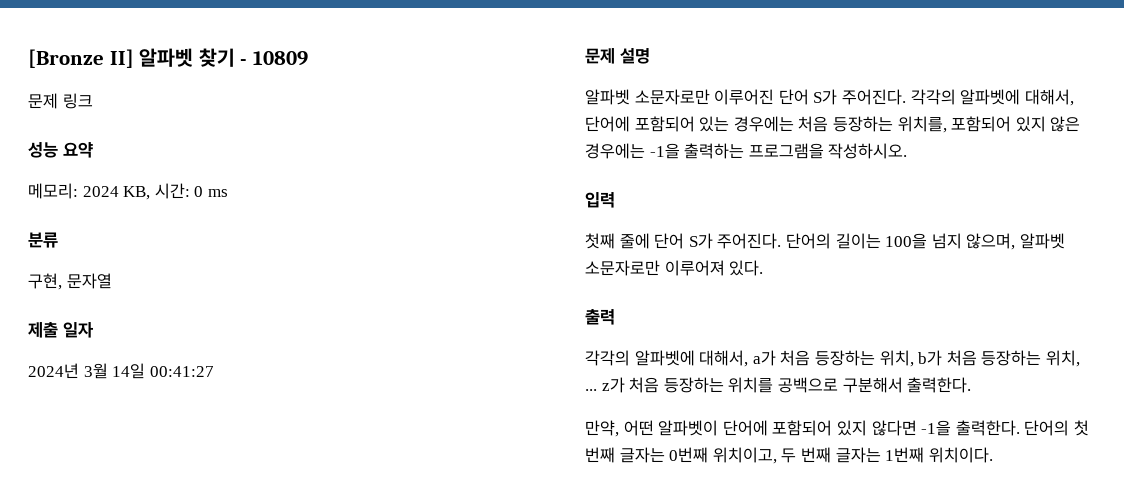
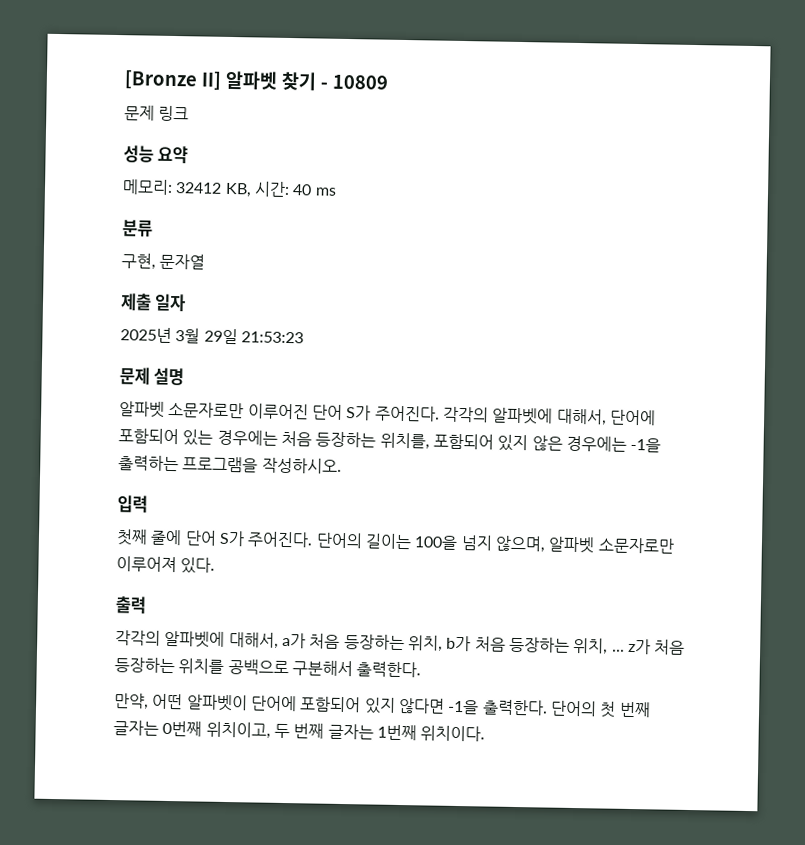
[82,186,119,197] 2024 -> [175,182,223,194] 32412
[194,186,204,197] 0 -> [292,184,313,196] 40
[28,363,214,379] 2024년 3월 14일 00:41:27 -> [120,327,304,345] 2025년 3월 29일 21:53:23

